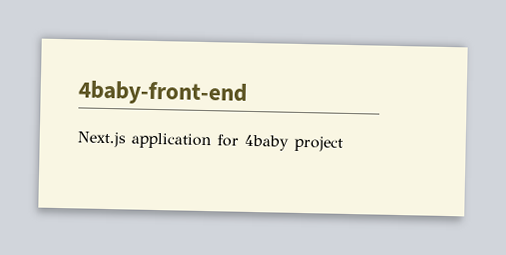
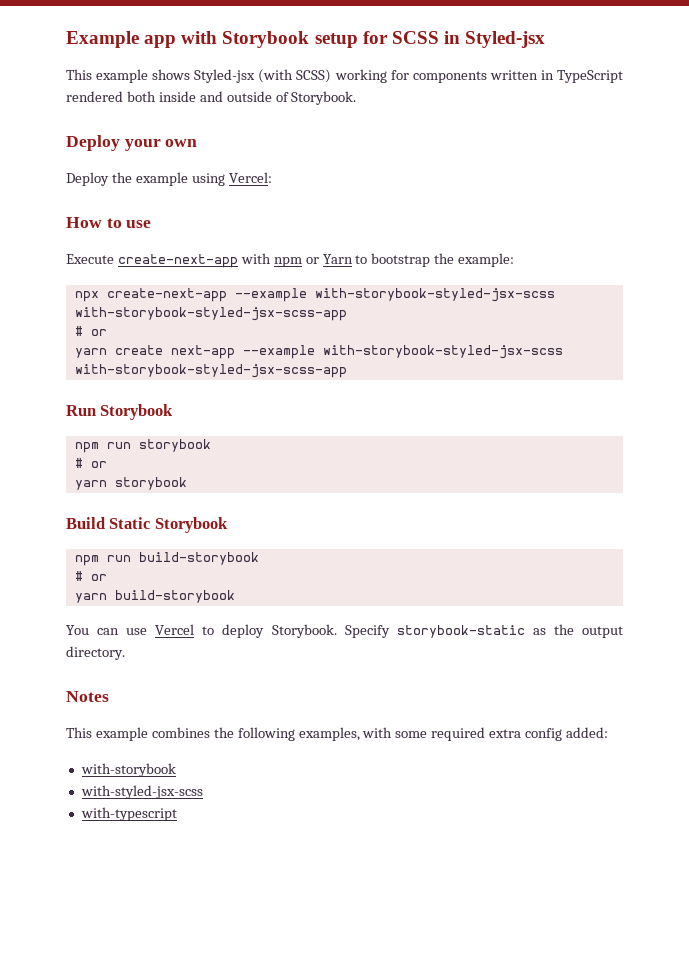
[78,80,247,106] [77,131,343,152] 4baby-front-end // Next.js application for 4baby project -> [66,31,546,48] [66,69,623,83] [66,91,357,105] [66,135,198,151] [66,172,272,186] [66,217,152,228] [66,253,515,268] [74,288,555,302] [74,307,347,321] [74,326,107,336] [74,345,563,359] [74,364,347,378] [66,404,174,420] [74,439,211,453] [74,458,107,468] [74,477,187,490] [66,517,228,533] [74,552,259,566] [74,571,107,581] [74,590,235,603] [66,624,623,638] [66,646,125,660] [66,691,109,702] [66,727,609,741] [80,763,176,777] [80,785,203,799] [80,807,177,821] Example app with Storybook setup for SCSS in Styled-jsx // This example shows Styled-jsx (with SCSS) working for components written in TypeScript rendered both inside and outside of Storybook. // Deploy your own // Deploy the example using Vercel: // How to use // Execute create-next-app with npm or Yarn to bootstrap the example: // npx create-next-app --example with-storybook-styled-jsx-scss with-storybook-styled-jsx-scss-app // # or // yarn create next-app --example with-storybook-styled-jsx-scss with-storybook-styled-jsx-scss-app // Run Storybook // npm run storybook // # or // yarn storybook // Build Static Storybook // npm run build-storybook // # or // yarn build-storybook // You can use Vercel to deploy Storybook. Specify storybook-static as the output directory. // Notes // This example combines the following examples, with some required extra config added: // with-storybook // with-styled-jsx-scss // with-typescript

